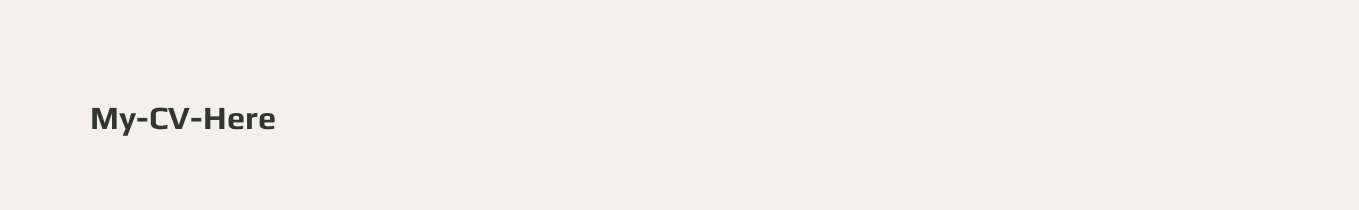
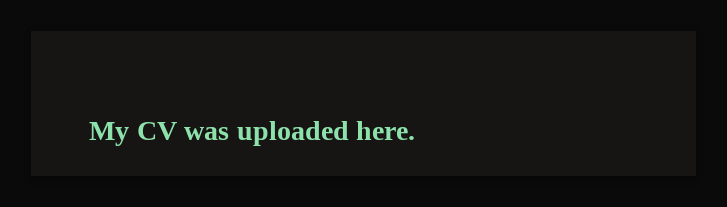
[90,107,276,136] My-CV-Here -> [89,121,416,146] My CV was uploaded here.

